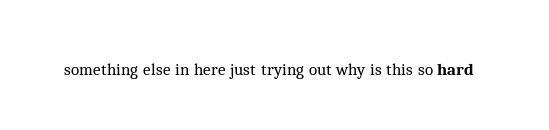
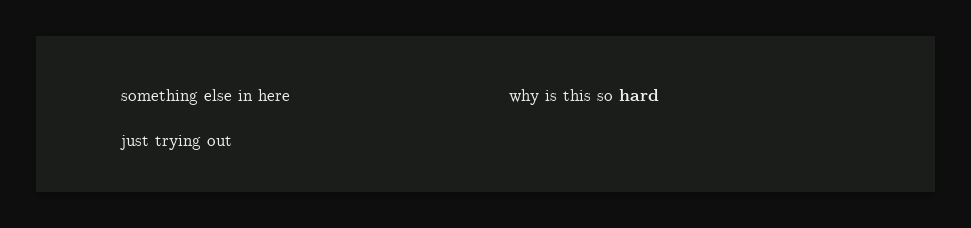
(226, 69) none -> (290, 95) //
(332, 70) none -> (232, 141) //

